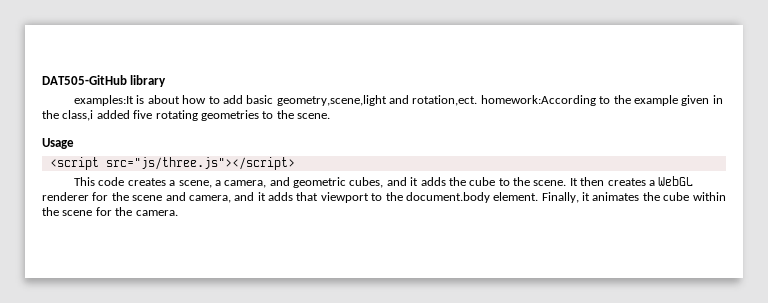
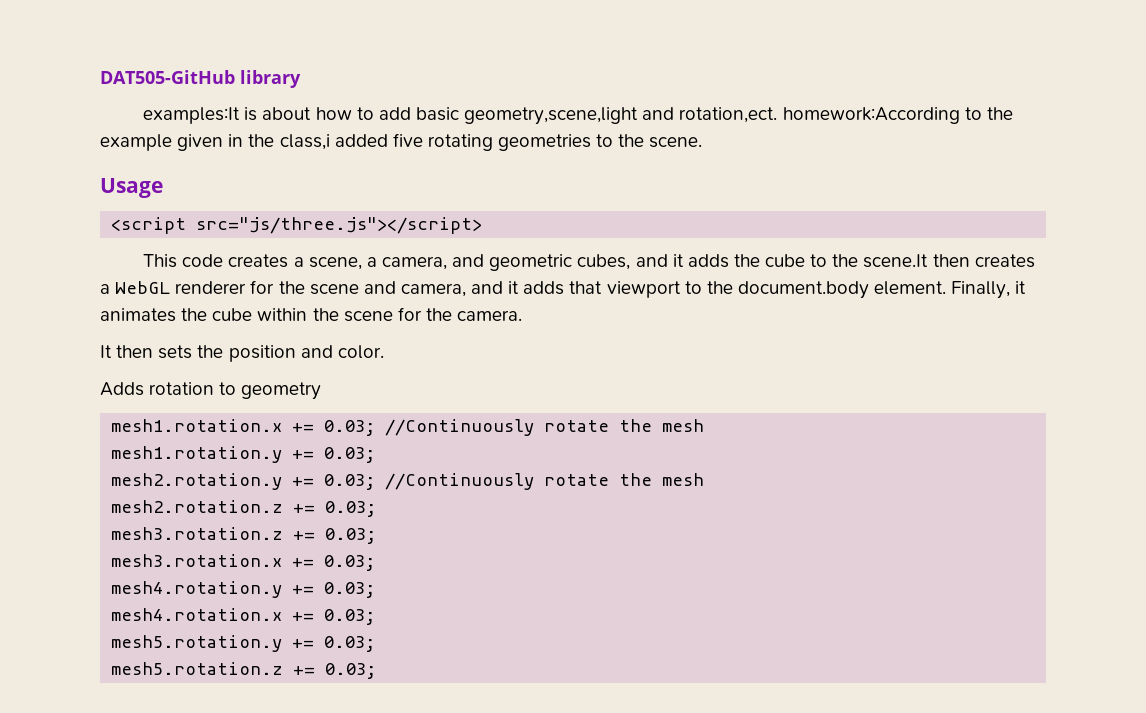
[533,178,578,186] scene. It -> [863,254,929,268] scene.It
(178, 213) none -> [100,345,384,362] [100,382,322,400] [111,419,705,436] [111,446,376,463] [111,473,705,490] [111,500,377,517] [111,527,377,544] [111,554,376,571] [111,581,376,598] [111,608,376,625] [111,635,376,652] [111,662,377,679] // It then sets the position and color. // Adds rotation to geometry // mesh1.rotation.x += 0.03; //Continuously rotate the mesh // mesh1.rotation.y += 0.03; // mesh2.rotation.y += 0.03; //Continuously rotate the mesh // mesh2.rotation.z += 0.03; // mesh3.rotation.z += 0.03; // mesh3.rotation.x += 0.03; // mesh4.rotation.y += 0.03; // mesh4.rotation.x += 0.03; // mesh5.rotation.y += 0.03; // mesh5.rotation.z += 0.03;

